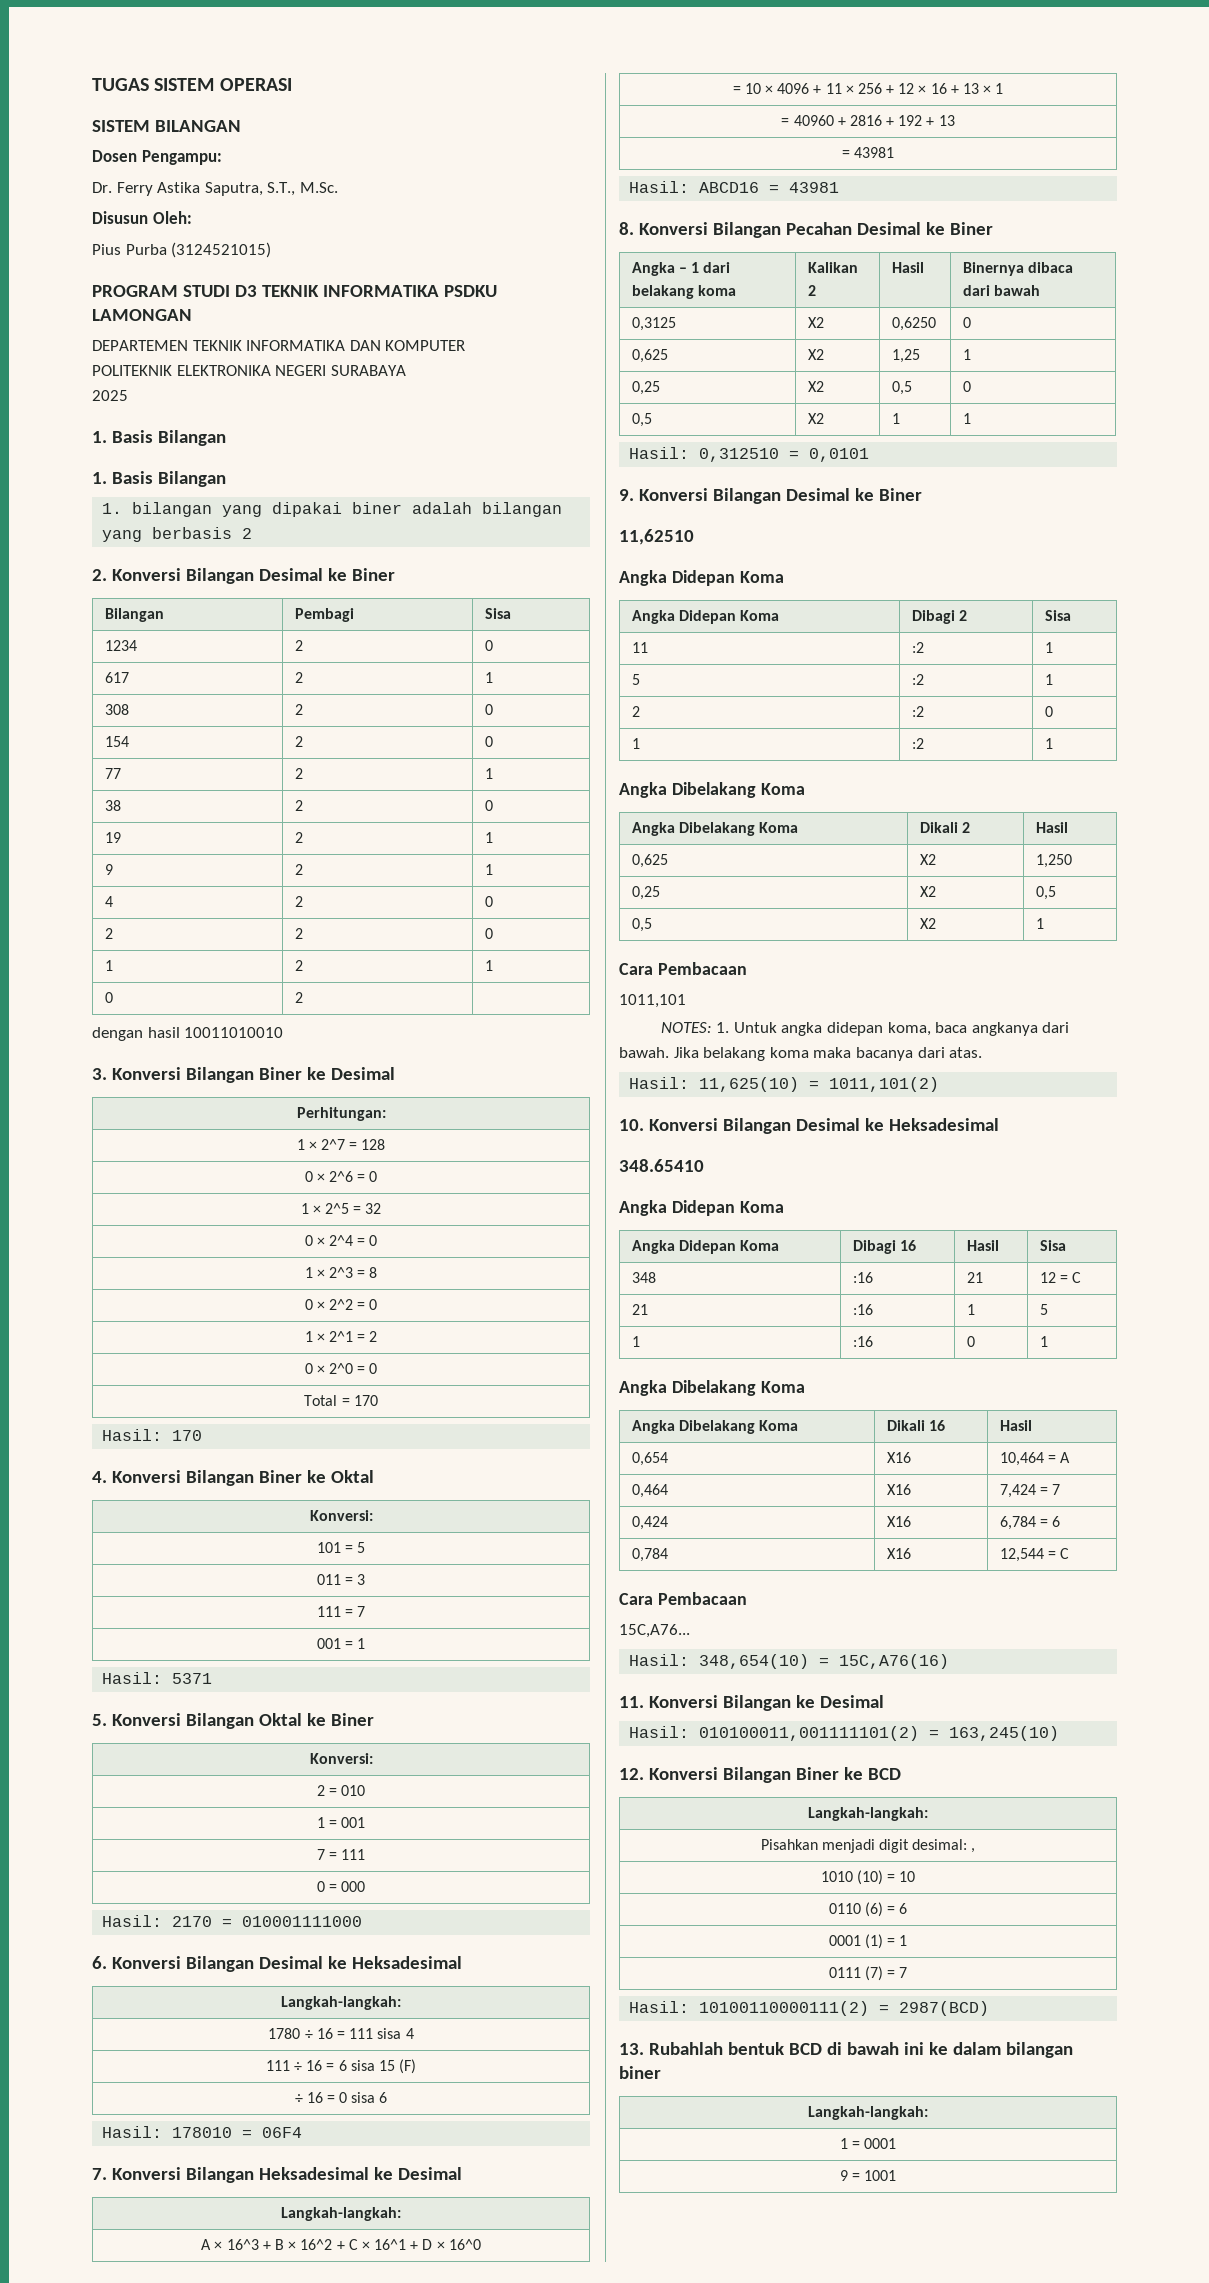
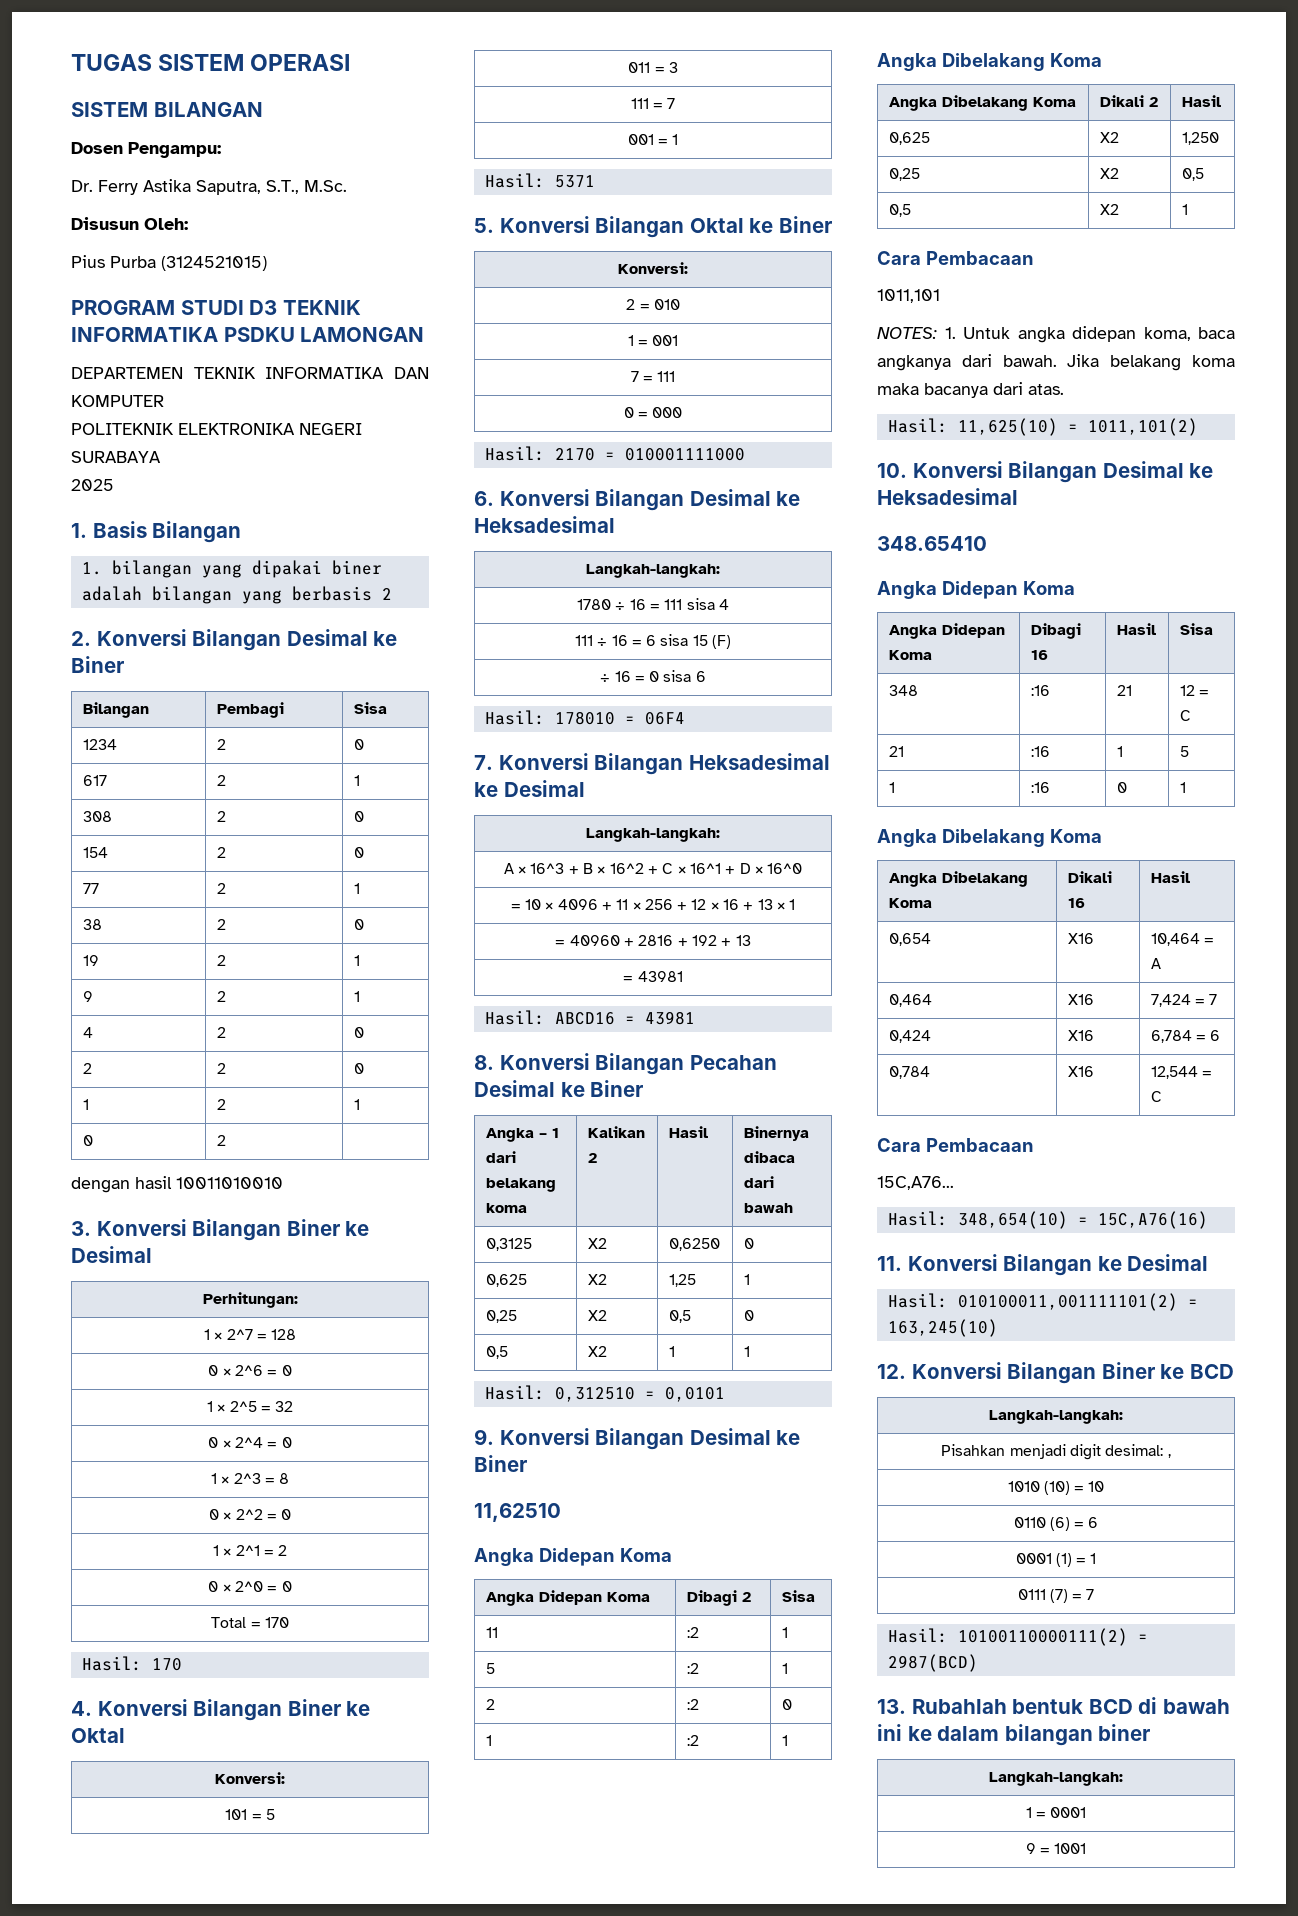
[92,471,226,487] // 1. Basis Bilangan -> (242, 532) none

